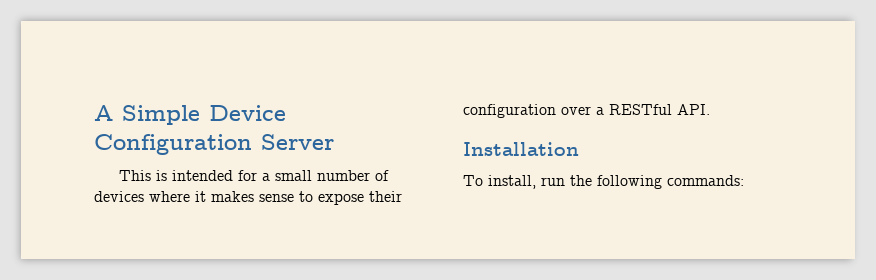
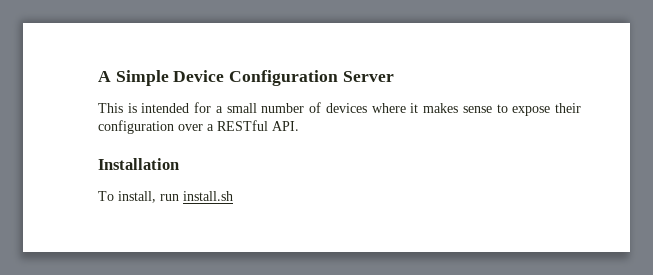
[570,175,744,189] the following commands: -> [183,191,233,201] install.sh

